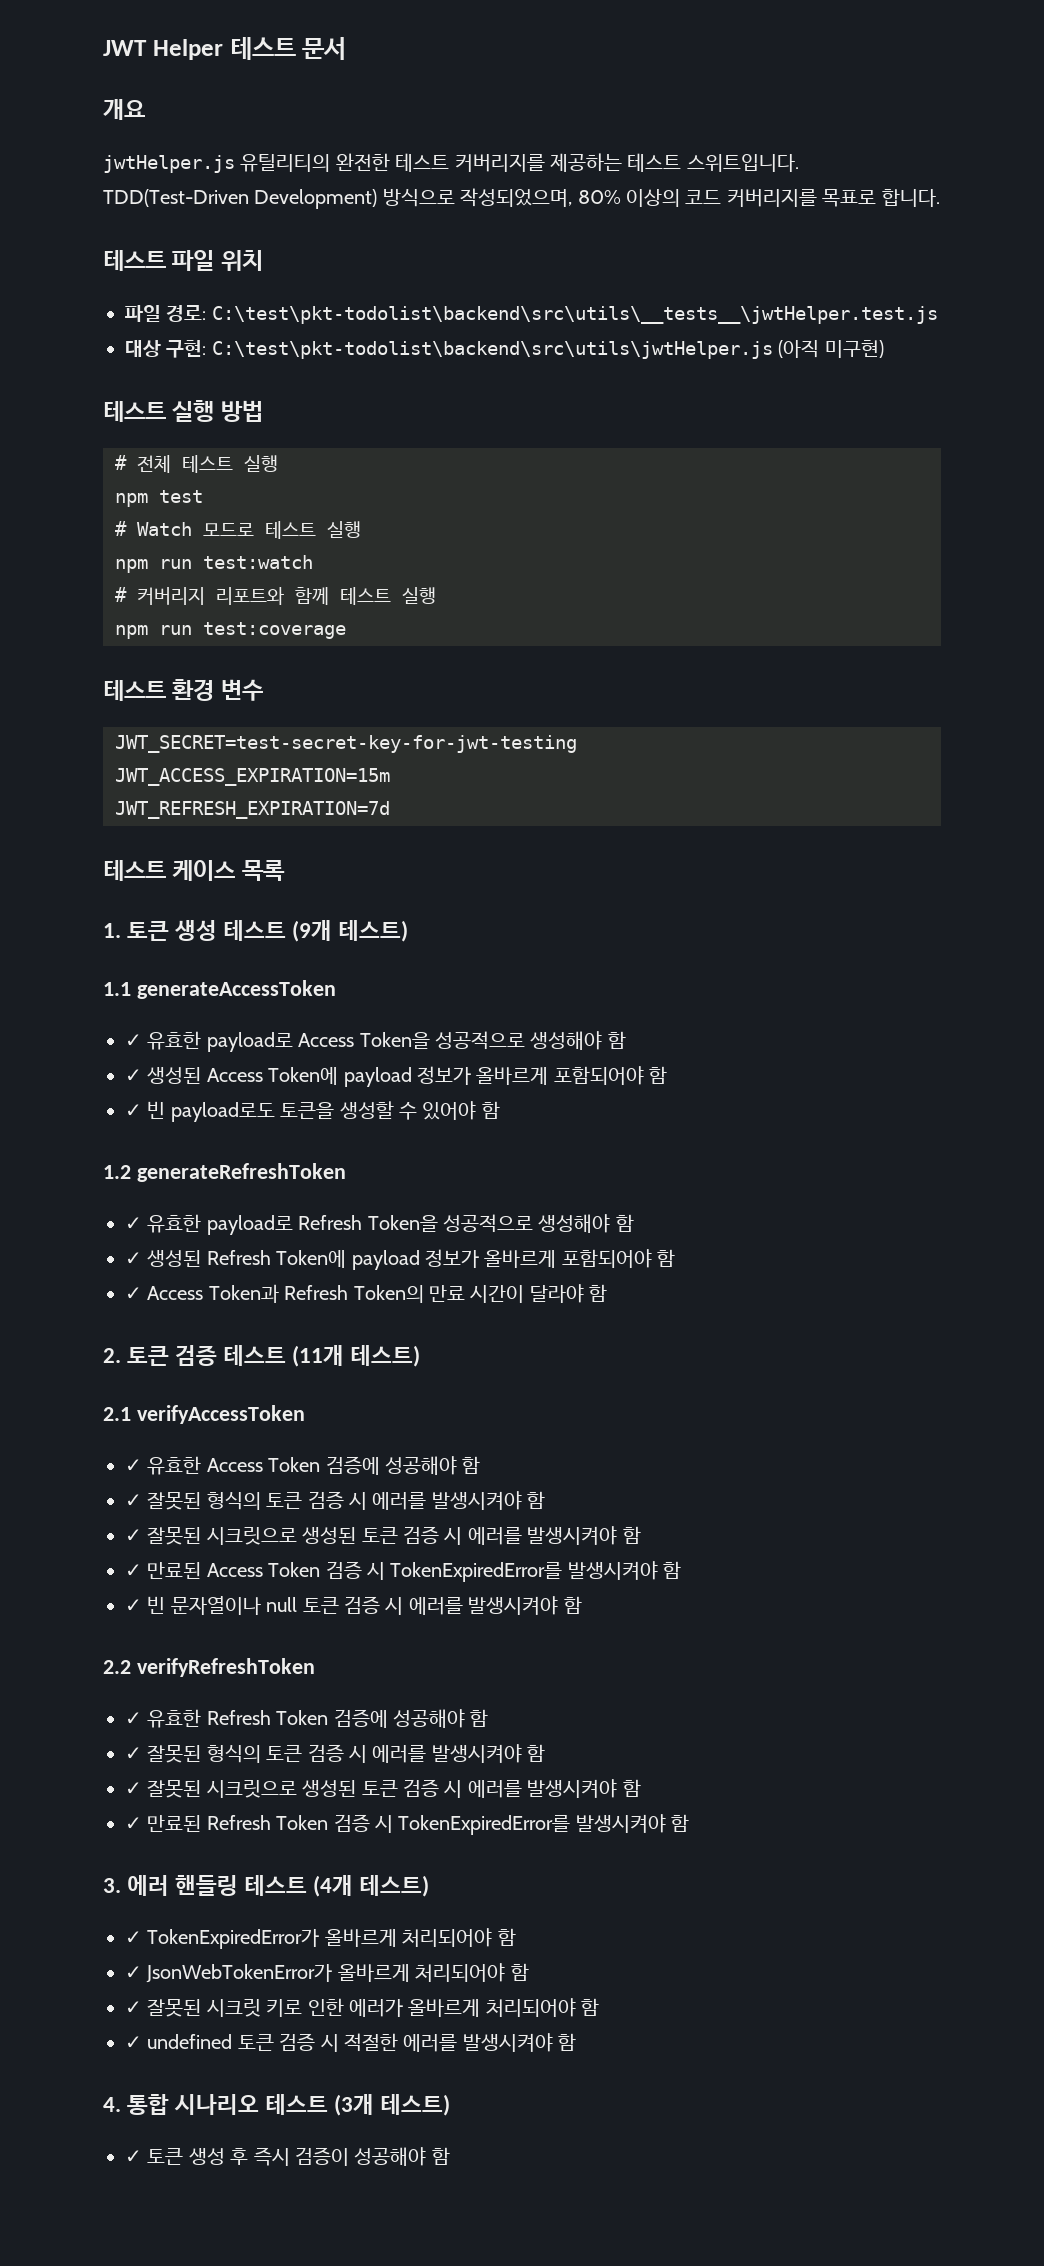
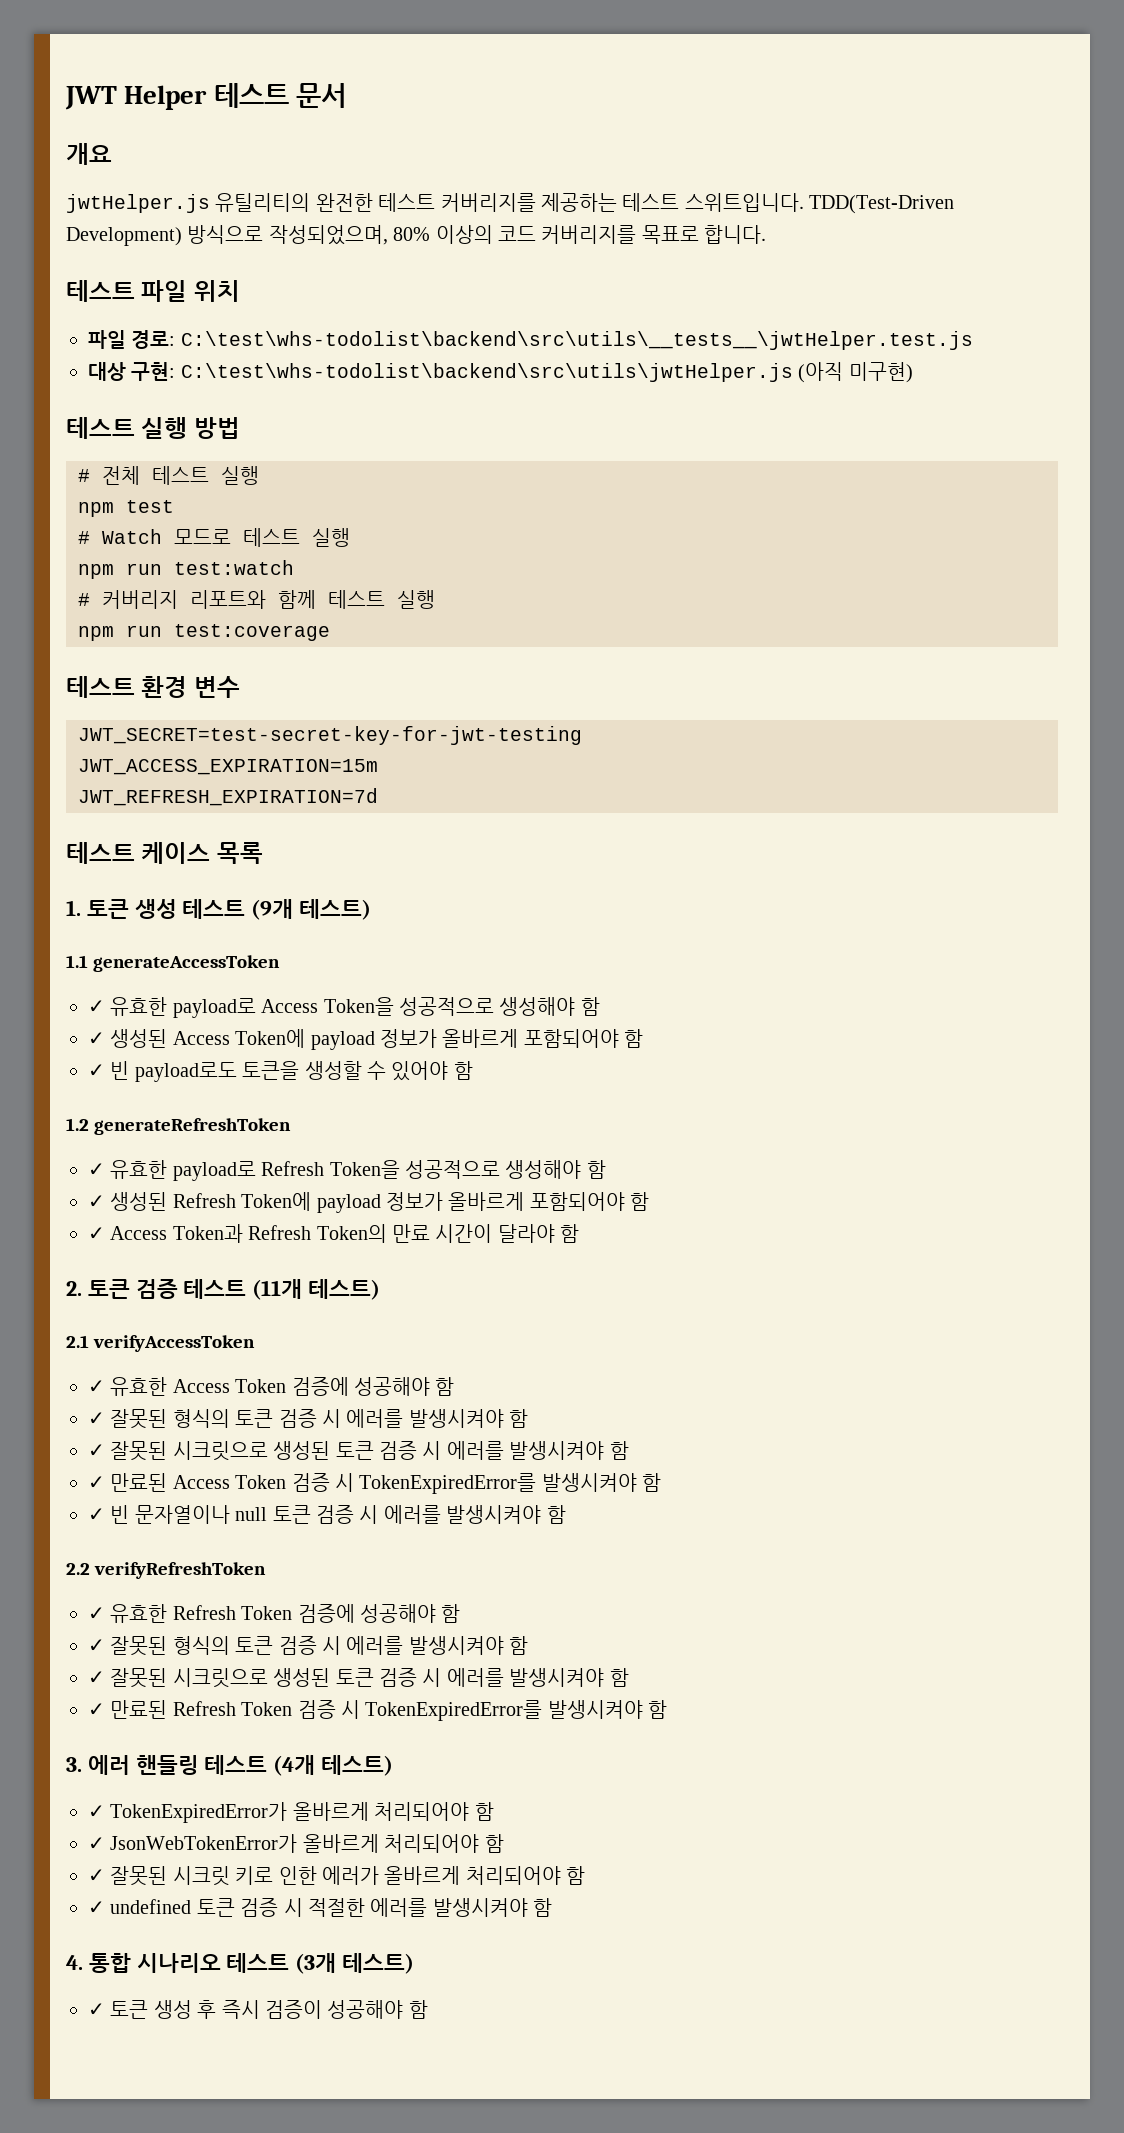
[211,306,938,324] C:\test\pkt-todolist\backend\src\utils\__tests__\jwtHelper.test.js -> [180,331,973,350] C:\test\whs-todolist\backend\src\utils\__tests__\jwtHelper.test.js
[211,341,773,359] C:\test\pkt-todolist\backend\src\utils\jwtHelper.js -> [180,363,793,382] C:\test\whs-todolist\backend\src\utils\jwtHelper.js

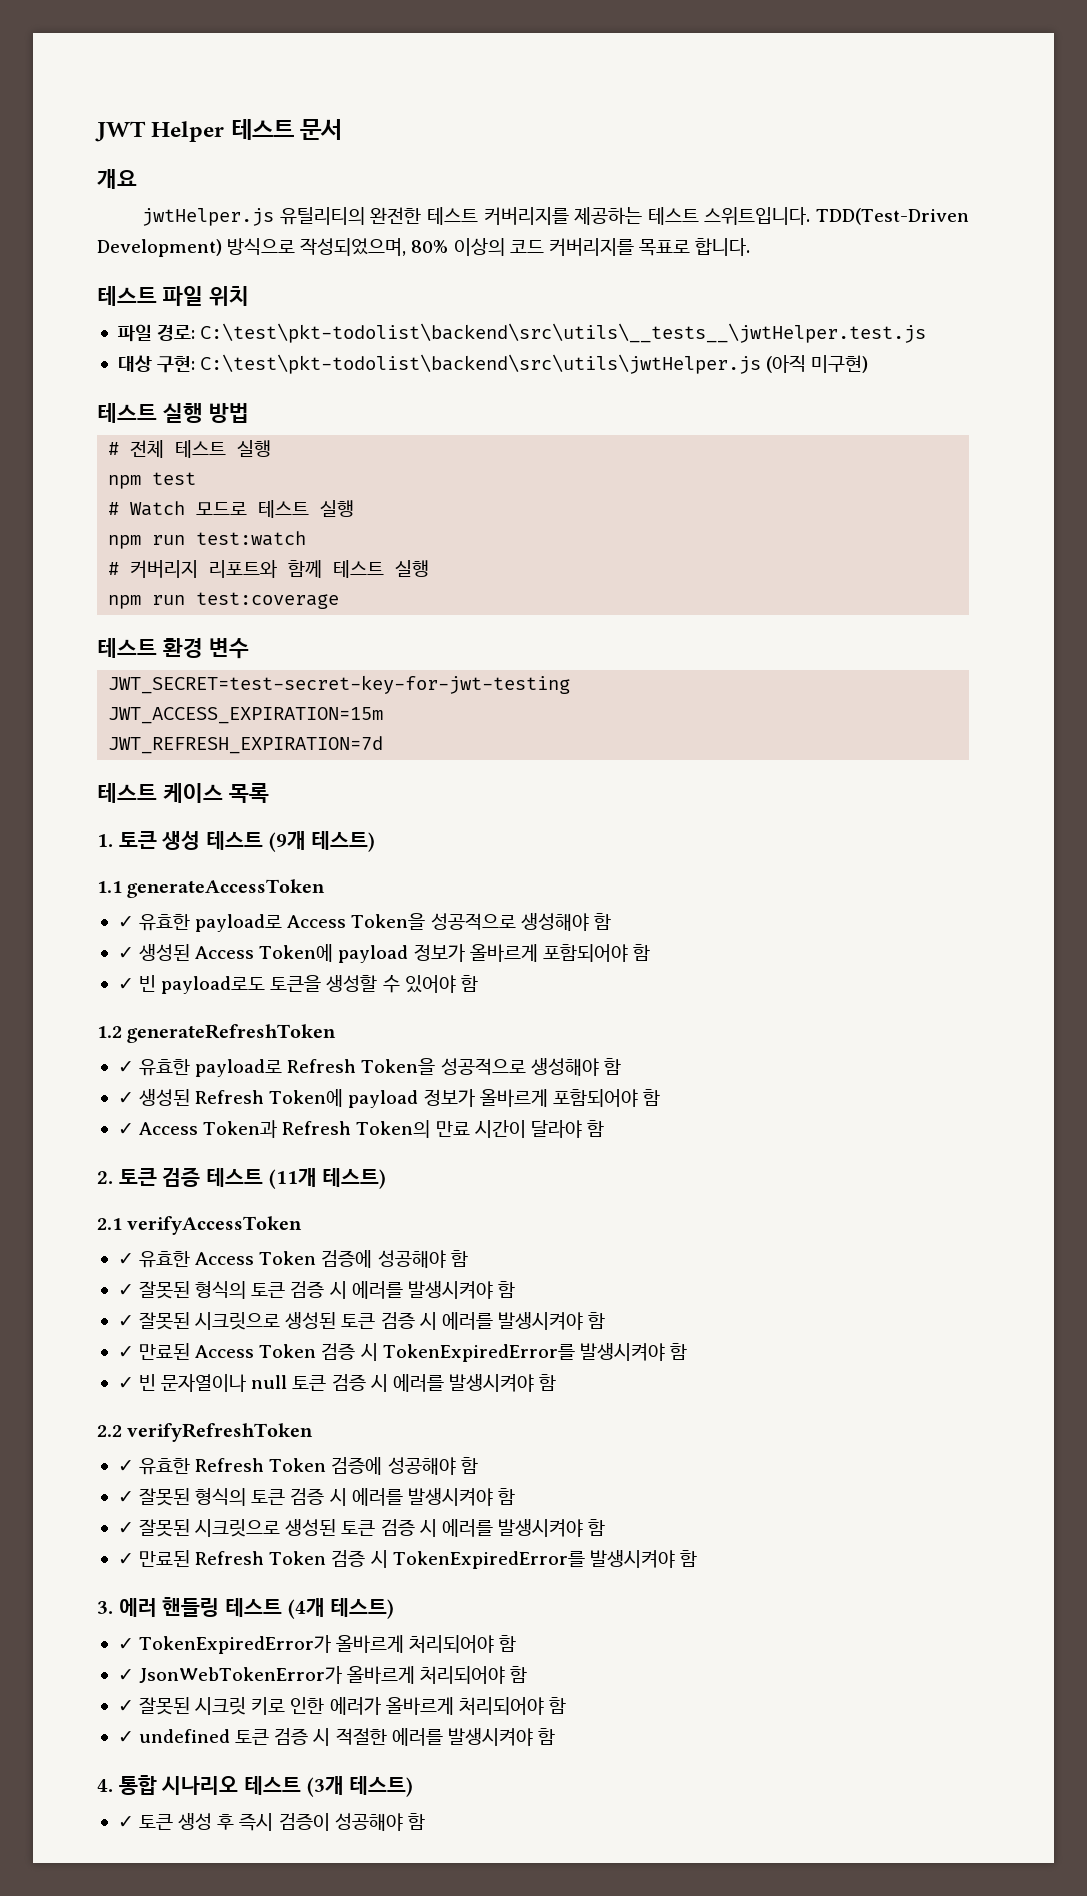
[180,331,973,350] C:\test\whs-todolist\backend\src\utils\__tests__\jwtHelper.test.js -> [200,323,927,343] C:\test\pkt-todolist\backend\src\utils\__tests__\jwtHelper.test.js
[180,363,793,382] C:\test\whs-todolist\backend\src\utils\jwtHelper.js -> [200,354,762,374] C:\test\pkt-todolist\backend\src\utils\jwtHelper.js

